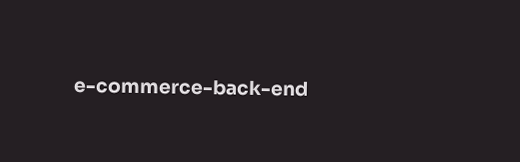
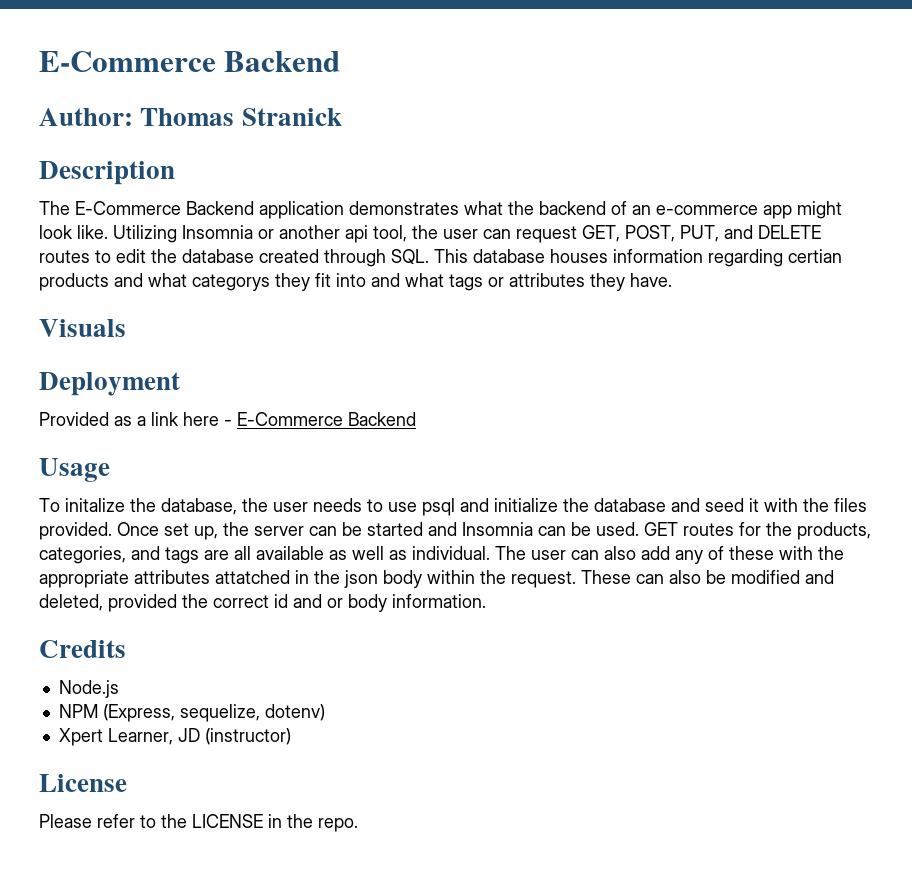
[73,77,308,97] e-commerce-back-end -> [39,51,341,72] [39,108,342,126] [39,161,175,185] [39,201,842,219] [39,225,821,243] [39,249,842,267] [39,273,672,291] [39,319,126,337] [39,372,180,396] [39,412,416,426] [39,458,110,482] [39,498,867,516] [39,522,871,540] [39,546,844,564] [39,570,834,588] [39,594,486,612] [39,640,126,658] [58,680,119,698] [58,704,325,722] [58,728,291,746] [39,774,127,792] [39,814,358,832] E-Commerce Backend // Author: Thomas Stranick // Description // The E-Commerce Backend application demonstrates what the backend of an e-commerce app might look like. Utilizing Insomnia or another api tool, the user can request GET, POST, PUT, and DELETE routes to edit the database created through SQL. This database houses information regarding certian products and what categorys they fit into and what tags or attributes they have. // Visuals // Deployment // Provided as a link here - E-Commerce Backend // Usage // To initalize the database, the user needs to use psql and initialize the database and seed it with the files provided. Once set up, the server can be started and Insomnia can be used. GET routes for the products, categories, and tags are all available as well as individual. The user can also add any of these with the appropriate attributes attatched in the json body within the request. These can also be modified and deleted, provided the correct id and or body information. // Credits // Node.js // NPM (Express, sequelize, dotenv) // Xpert Learner, JD (instructor) // License // Please refer to the LICENSE in the repo.

